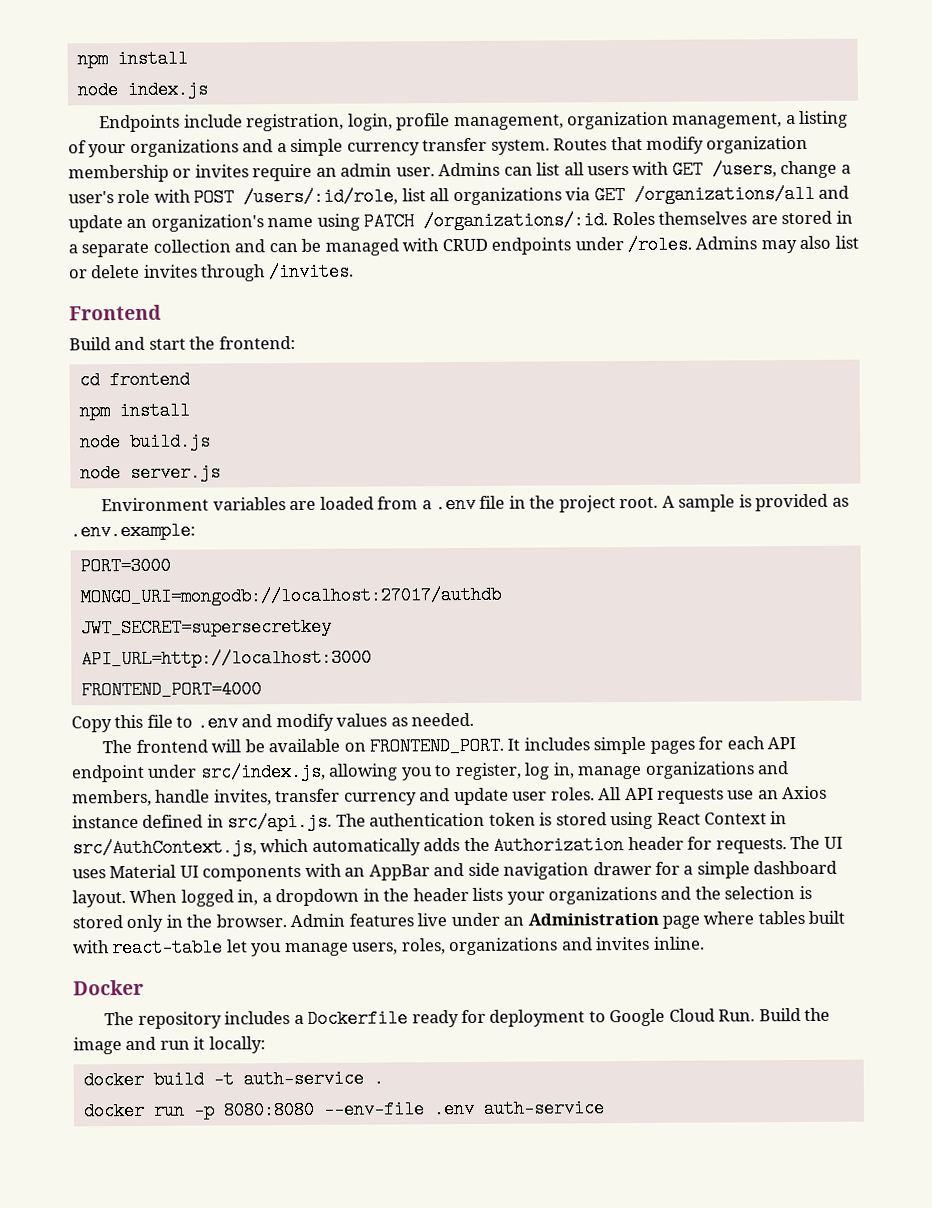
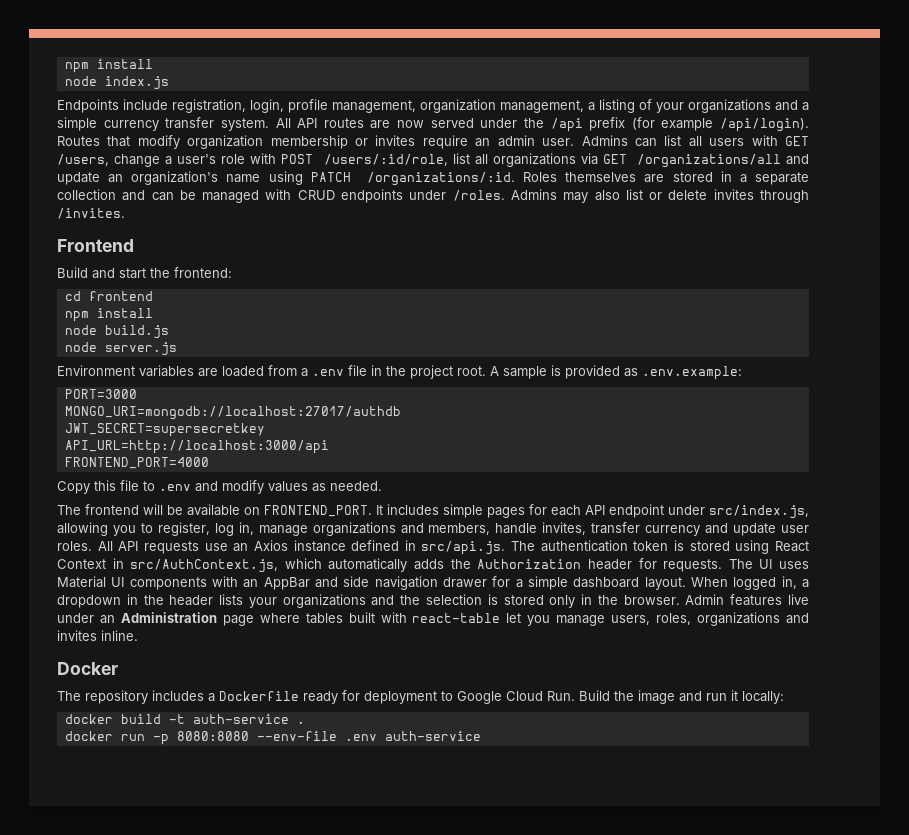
(550, 147) none -> [275,117,809,132] All API routes are now served under the /api prefix (for example /api/login).
[80,648,372,669] API_URL=http://localhost:3000 -> [64,440,329,454] API_URL=http://localhost:3000/api

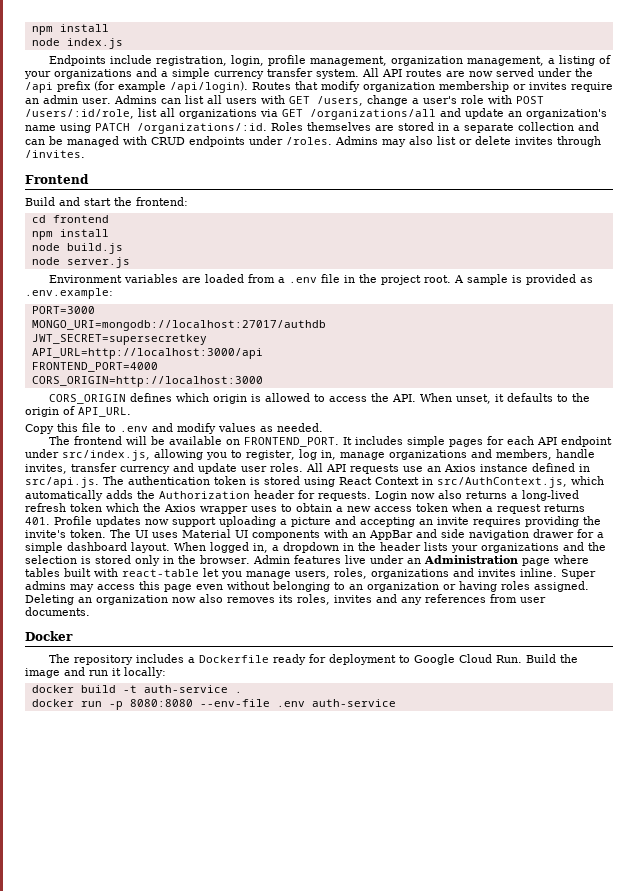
(209, 463) none -> [31,376,263,387] [49,393,591,404] [25,406,131,417] // CORS_ORIGIN=http://localhost:3000 // CORS_ORIGIN defines which origin is allowed to access the API. When unset, it defaults to the origin of API_URL.
(723, 565) none -> [375,490,579,501] [25,503,585,514] [25,516,601,527] [25,529,106,538] Login now also returns a long-lived refresh token which the Axios wrapper uses to obtain a new access token when a request returns 401. Profile updates now support uploading a picture and accepting an invite requires providing the invite's token.
(138, 635) none -> [561,569,596,579] [25,581,589,592] [25,594,546,605] [25,607,90,616] Super admins may access this page even without belonging to an organization or having roles assigned. Deleting an organization now also removes its roles, invites and any references from user documents.

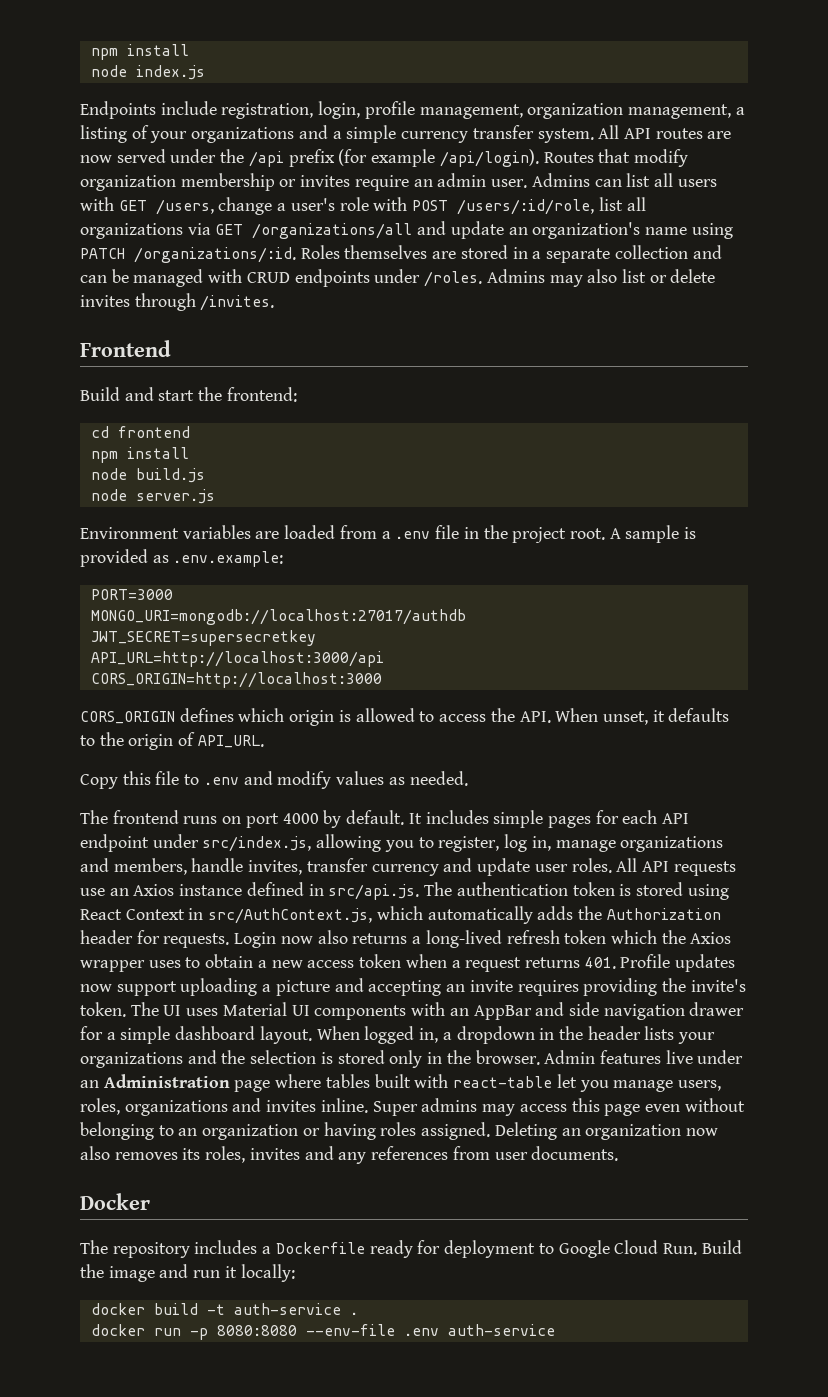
[31,362,158,372] // FRONTEND_PORT=4000 -> (384, 659) none
[126,436,340,447] will be available on FRONTEND_PORT. -> [183,810,405,828] runs on port 4000 by default.

